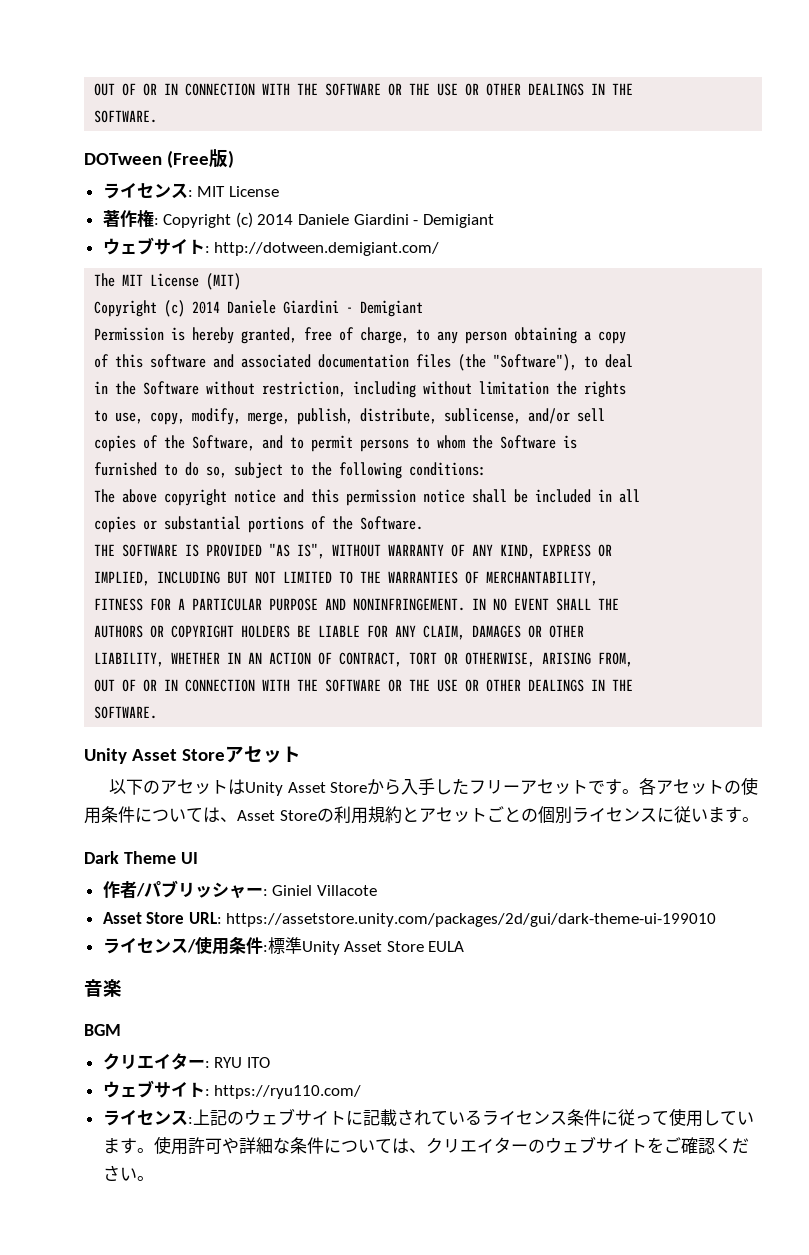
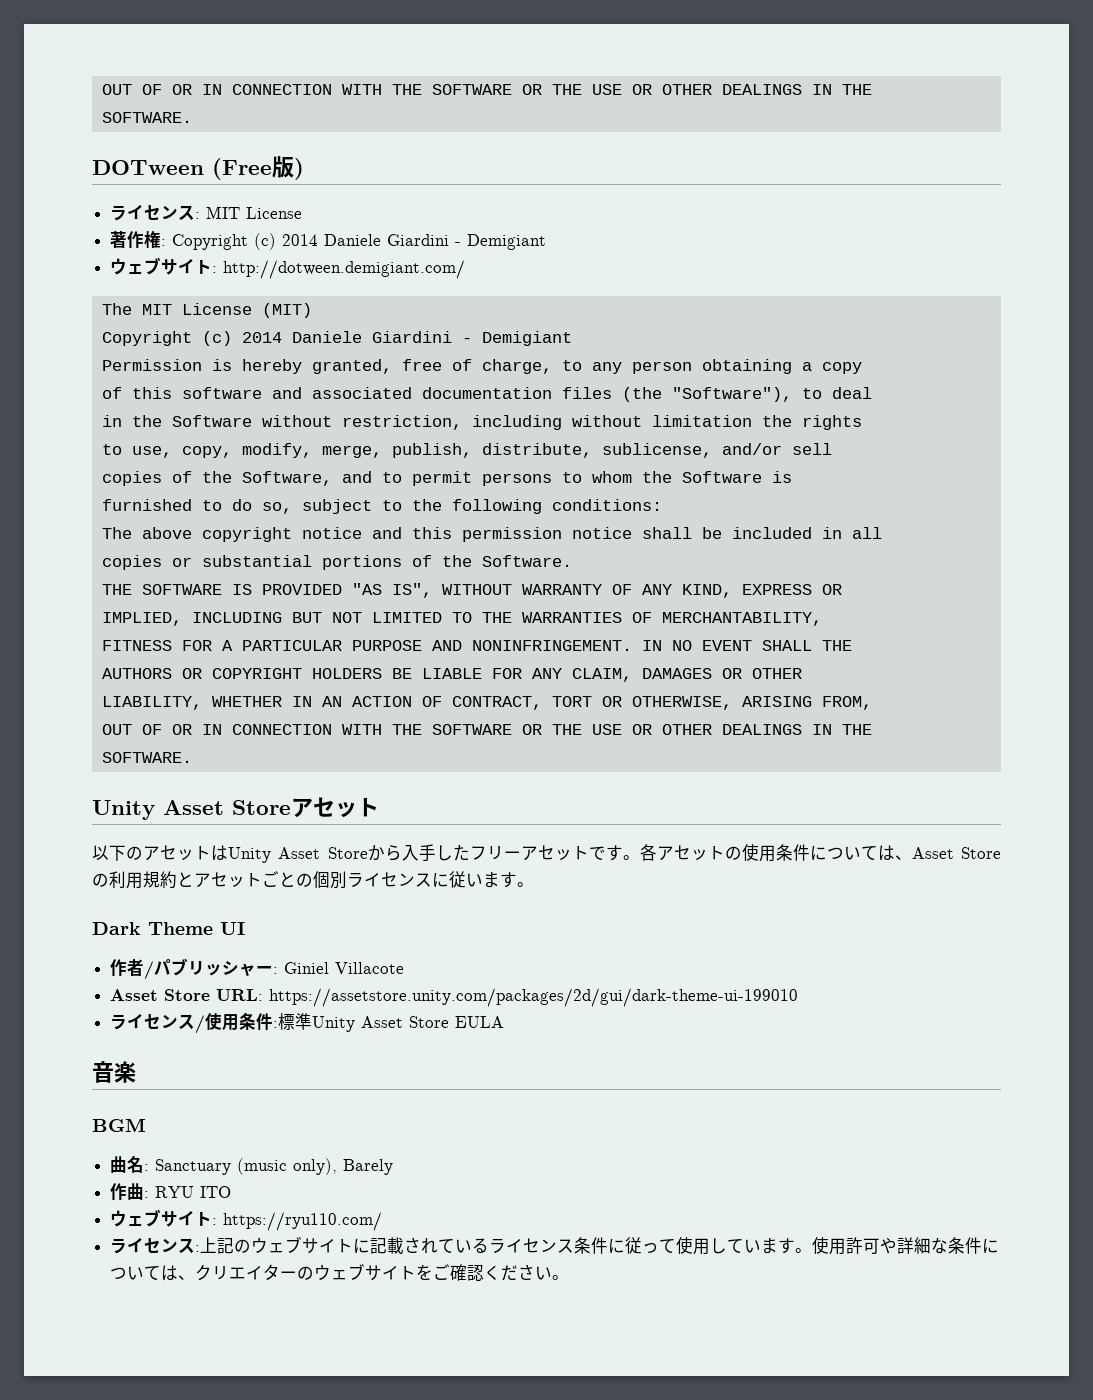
[102,1053,205,1070] クリエイター -> [110,1156,394,1175] [110,1183,145,1200] 曲名: Sanctuary (music only), Barely // 作曲

